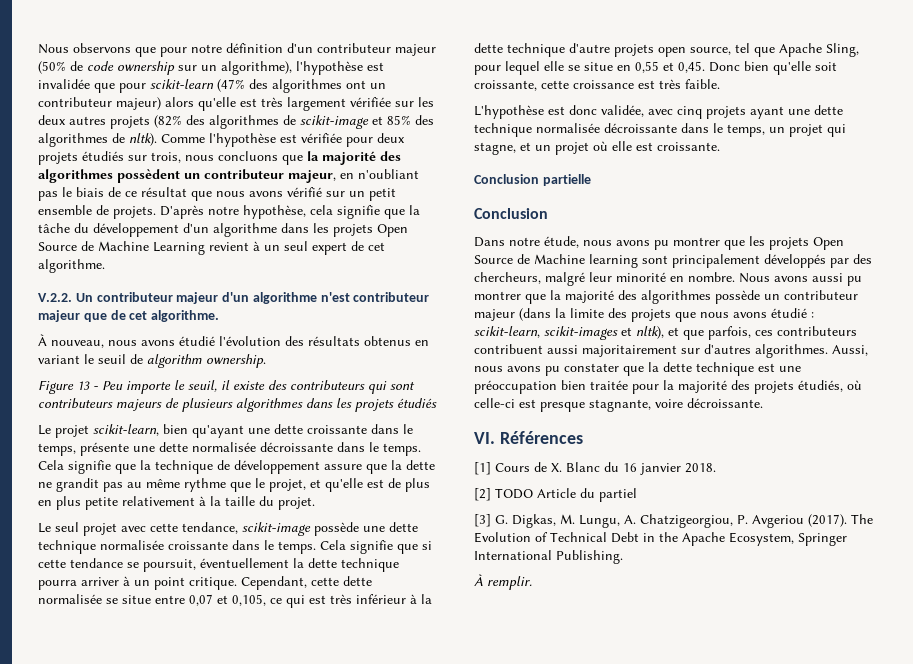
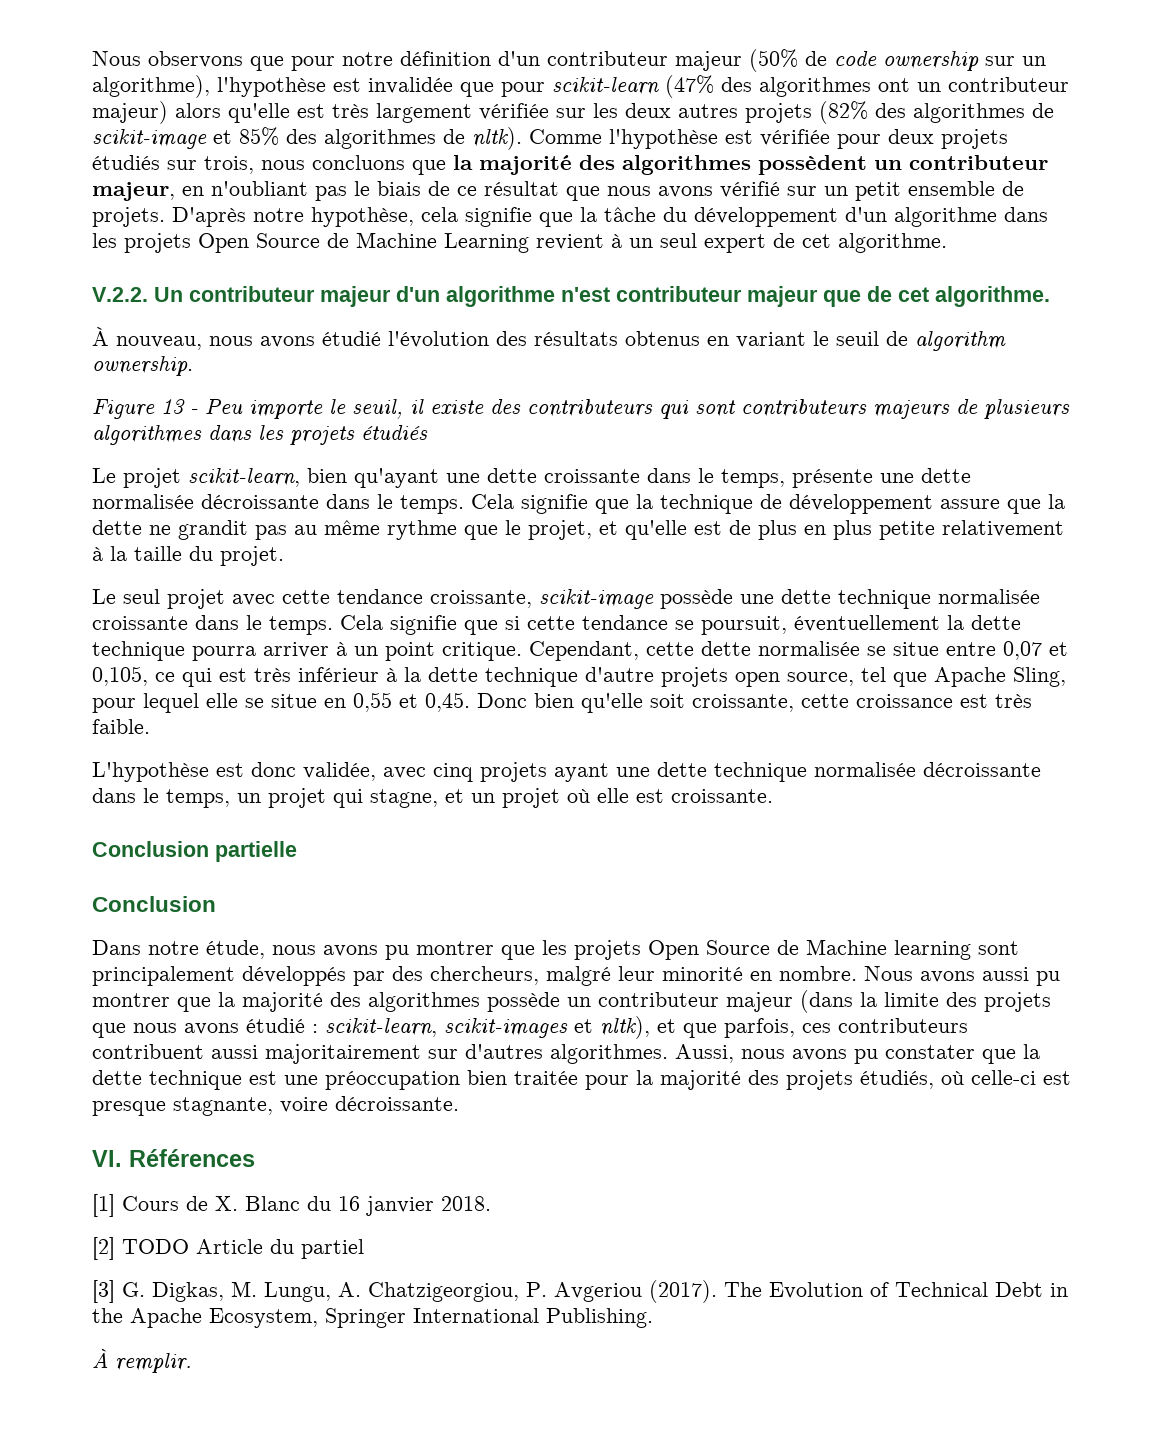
[182,522,238,534] tendance, -> [337,589,532,608] tendance croissante,

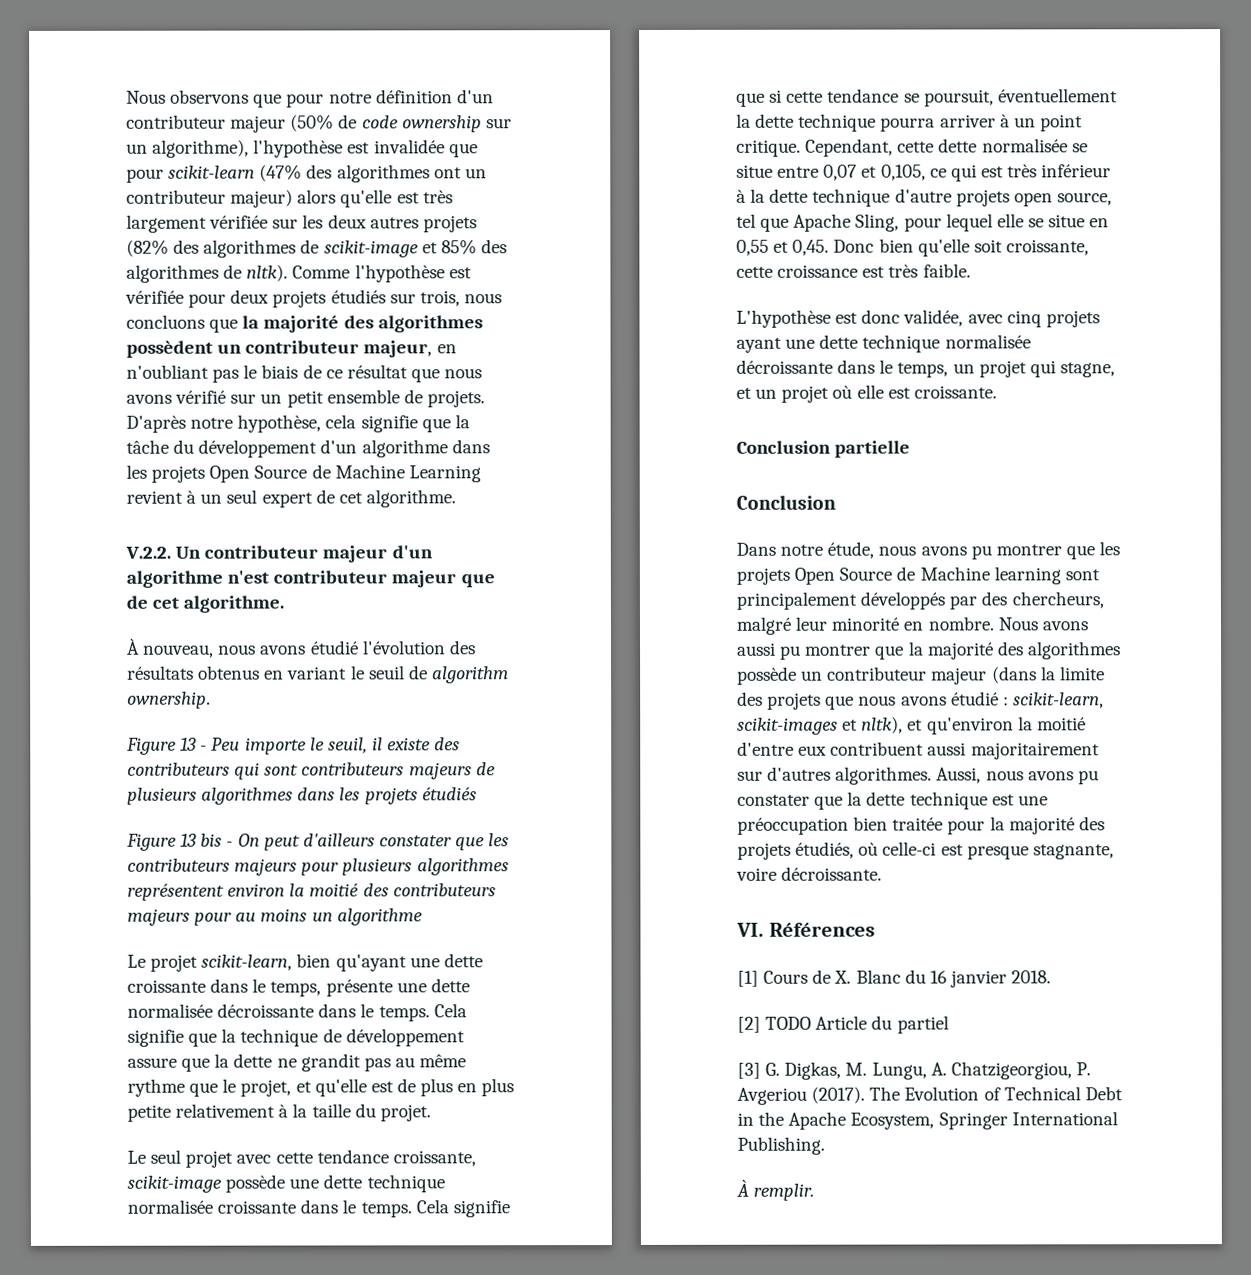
(428, 433) none -> [126,833,510,851] [127,858,509,876] [127,883,496,901] [127,908,423,926] // Figure 13 bis - On peut d'ailleurs constater que les contributeurs majeurs pour plusieurs algorithmes représentent environ la moitié des contributeurs majeurs pour au moins un algorithme
[683,1018,968,1038] que parfois, ces contributeurs -> [926,716,1086,735] [737,741,828,756] qu'environ la moitié d'entre eux

